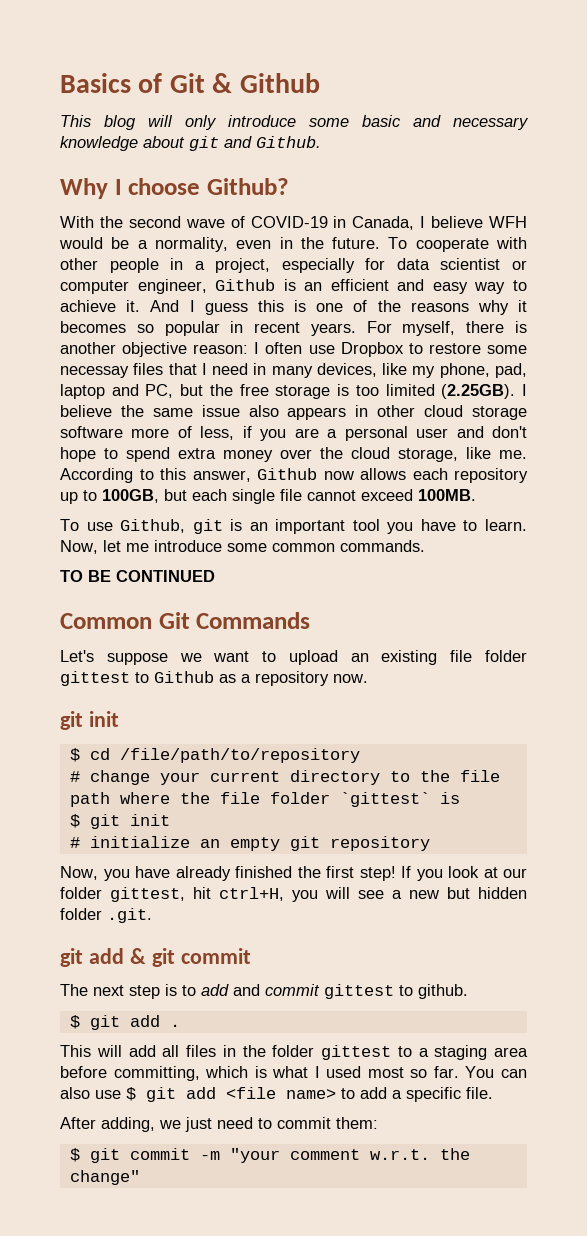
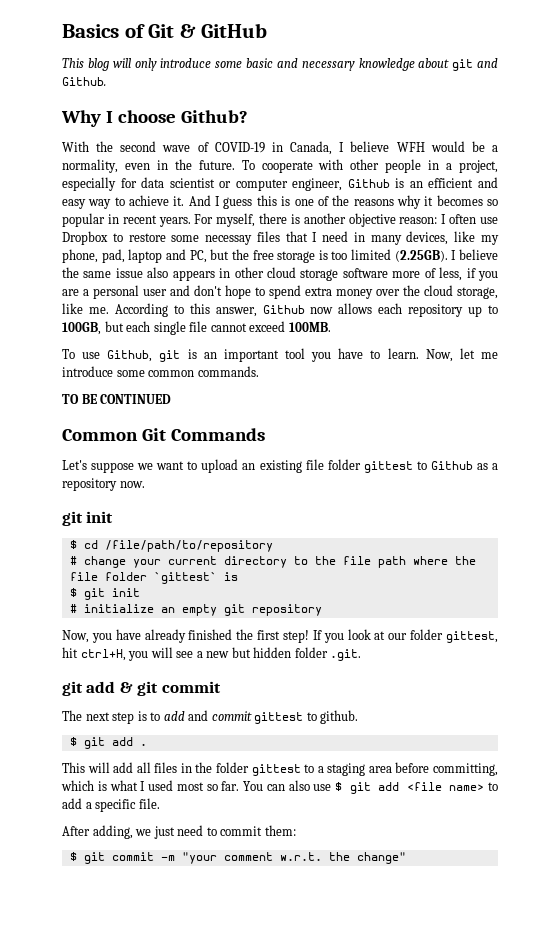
[239,73,320,93] Github -> [201,23,268,38] GitHub

